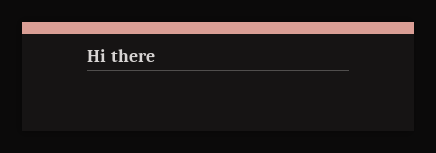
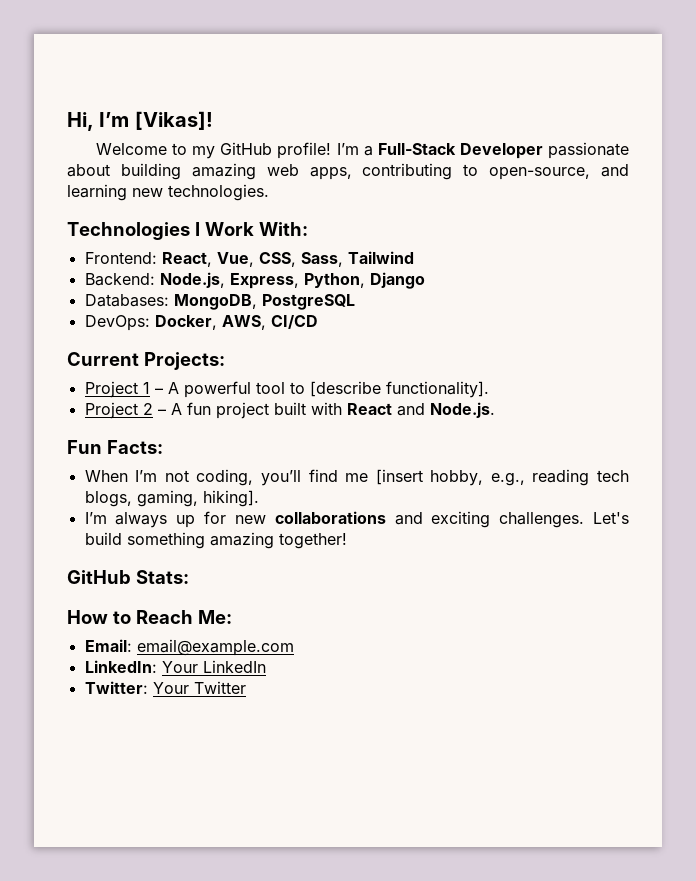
[87,49,155,62] Hi there -> [67,111,213,131] [96,142,629,159] [67,163,629,180] [67,184,269,201] [67,222,308,240] [84,251,414,267] [84,272,425,289] [84,294,355,310] [84,315,318,331] [67,352,225,370] [84,381,489,398] [84,402,495,419] [67,440,163,454] [84,469,629,486] [84,490,259,507] [84,511,629,528] [84,532,347,549] [67,570,189,584] [67,610,232,624] [84,639,294,656] [84,660,266,673] [84,681,246,694] Hi, I’m [Vikas]! // Welcome to my GitHub profile! I’m a Full-Stack Developer passionate about building amazing web apps, contributing to open-source, and learning new technologies. // Technologies I Work With: // Frontend: React, Vue, CSS, Sass, Tailwind // Backend: Node.js, Express, Python, Django // Databases: MongoDB, PostgreSQL // DevOps: Docker, AWS, CI/CD // Current Projects: // Project 1 – A powerful tool to [describe functionality]. // Project 2 – A fun project built with React and Node.js. // Fun Facts: // When I’m not coding, you’ll find me [insert hobby, e.g., reading tech blogs, gaming, hiking]. // I’m always up for new collaborations and exciting challenges. Let's build something amazing together! // GitHub Stats: // How to Reach Me: // Email: email@example.com // LinkedIn: Your LinkedIn // Twitter: Your Twitter

